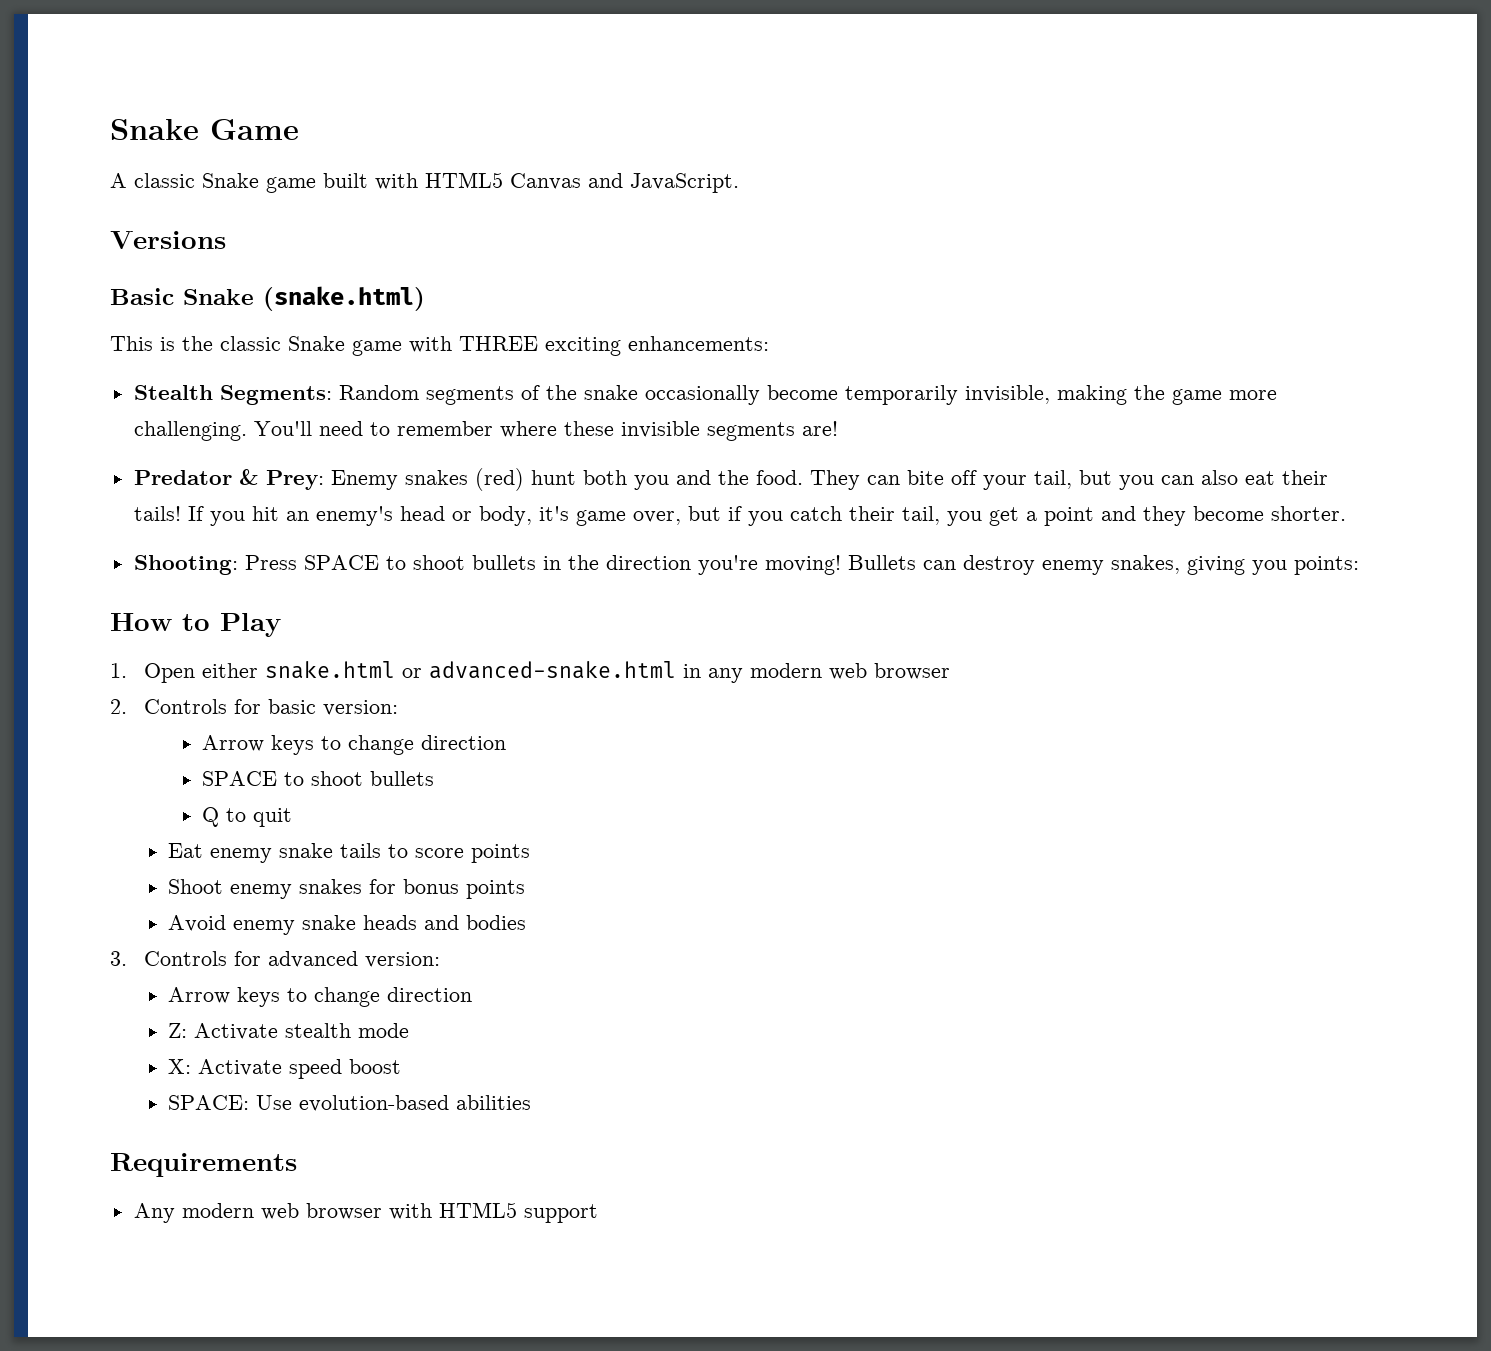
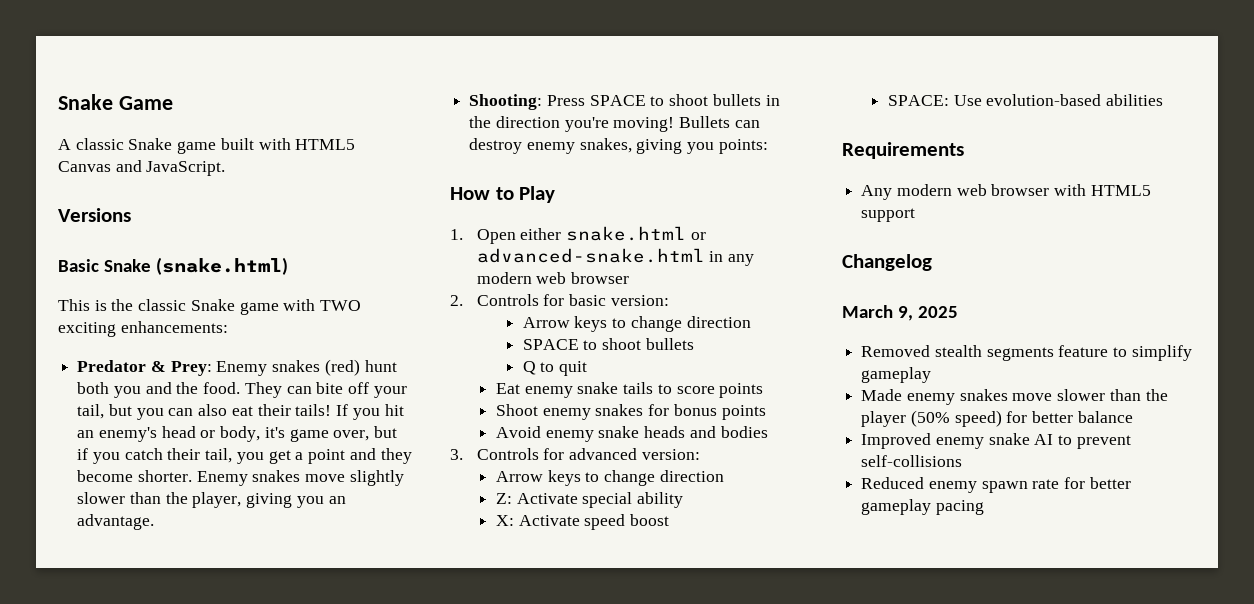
[459,336,538,351] THREE -> [320,300,362,311] TWO
[133,385,1277,405] [133,421,838,441] // Stealth Segments: Random segments of the snake occasionally become temporarily invisible, making the game more challenging. You'll need to remember where these invisible segments are! -> (228, 327) none
(1346, 513) none -> [196,470,404,486] [77,492,346,508] [77,514,155,530] Enemy snakes move slightly slower than the player, giving you an advantage.
[284,1023,409,1038] stealth mode -> [582,492,684,508] special ability
(598, 1213) none -> [842,254,932,271] [842,305,959,321] [861,345,1192,361] [861,367,932,383] [861,389,1168,405] [861,410,1133,427] [861,433,1131,449] [861,455,963,467] [861,477,1131,493] [861,499,984,515] // Changelog // March 9, 2025 // Removed stealth segments feature to simplify gameplay // Made enemy snakes move slower than the player (50% speed) for better balance // Improved enemy snake AI to prevent self-collisions // Reduced enemy spawn rate for better gameplay pacing

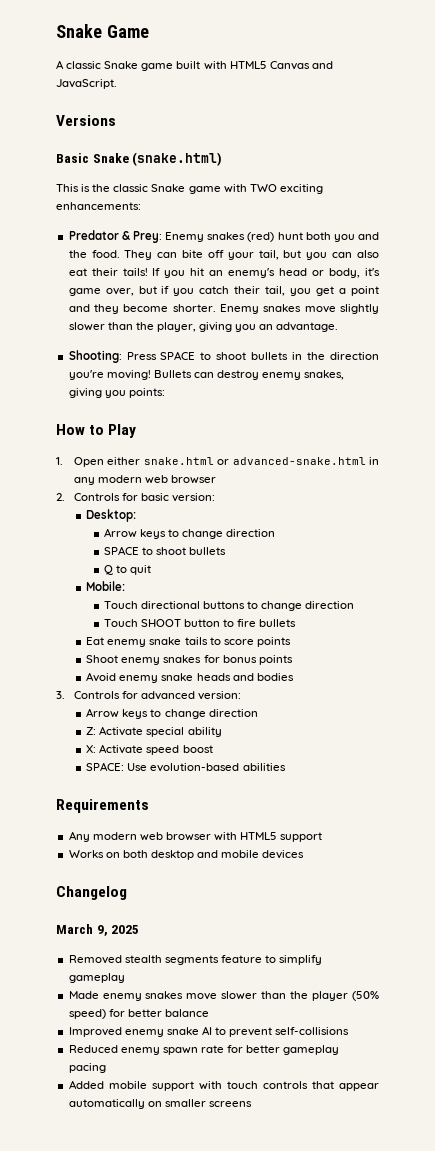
(669, 300) none -> [86,509,137,522] // Desktop:
(588, 368) none -> [86,581,126,591] [103,601,355,611] [103,619,297,627] // Mobile: // Touch directional buttons to change direction // Touch SHOOT button to fire bullets
(916, 215) none -> [68,850,305,860] // Works on both desktop and mobile devices
(984, 507) none -> [68,1080,380,1091] [68,1099,252,1109] // Added mobile support with touch controls that appear automatically on smaller screens

